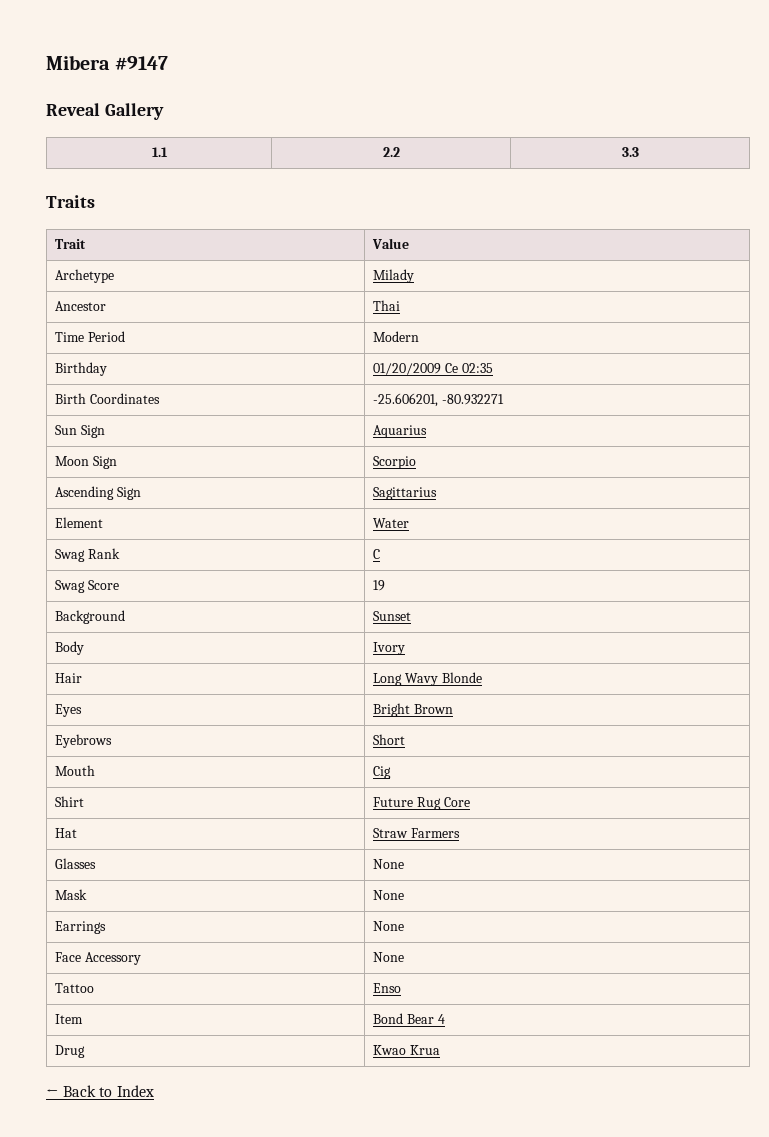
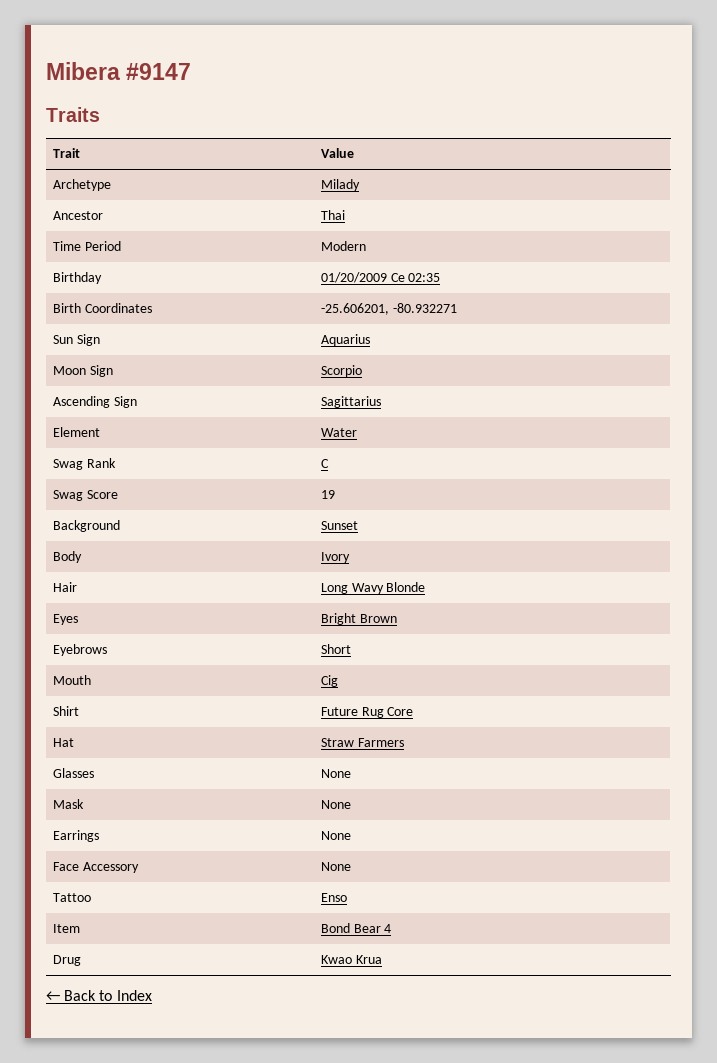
[46,103,164,120] [151,147,168,157] [382,147,400,157] [621,147,639,157] // Reveal Gallery // 1.1 | 2.2 | 3.3 -> (192, 71) none

